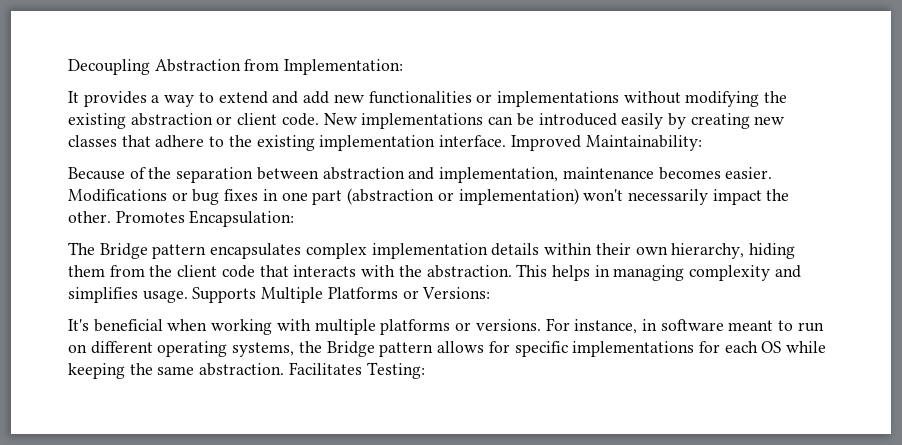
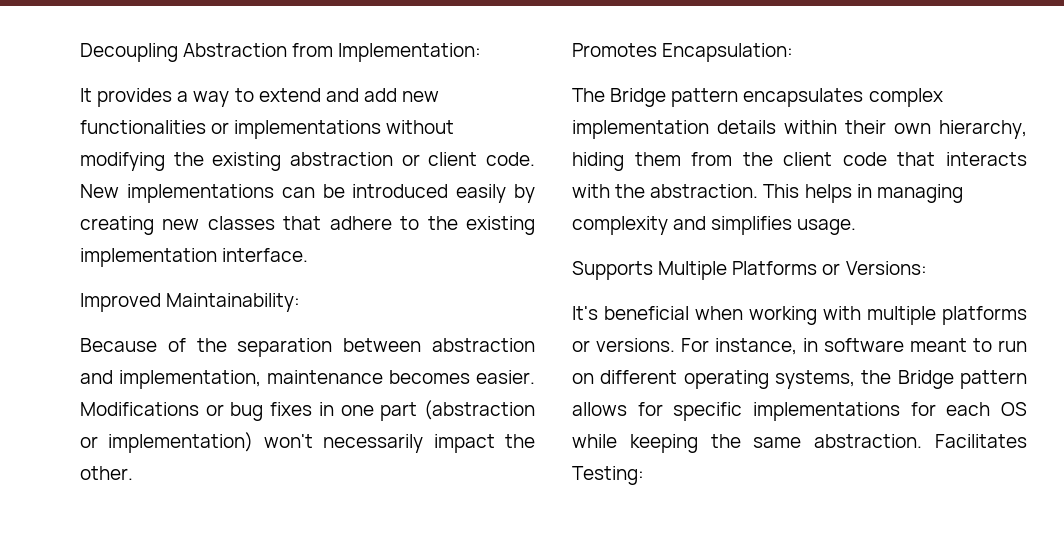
(507, 141) none -> (309, 255) //
(111, 217) none -> (133, 473) //
(188, 296) none -> (857, 227) //

